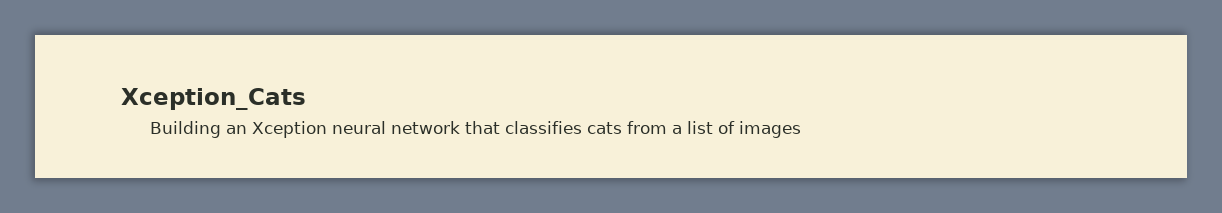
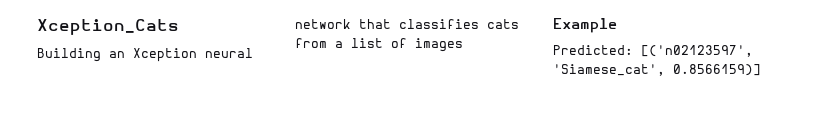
(802, 129) none -> [553,18,617,33] [553,45,753,57] [553,64,761,76] // Example // Predicted: [('n02123597', 'Siamese_cat', 0.8566159)]

